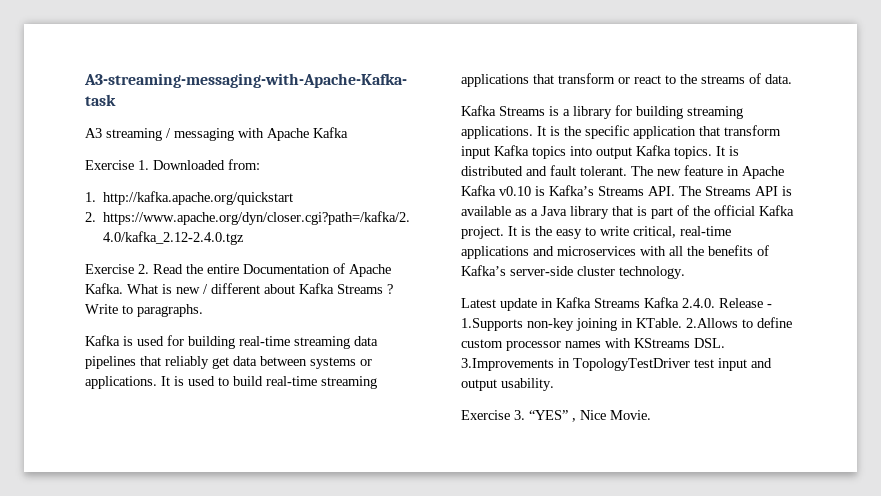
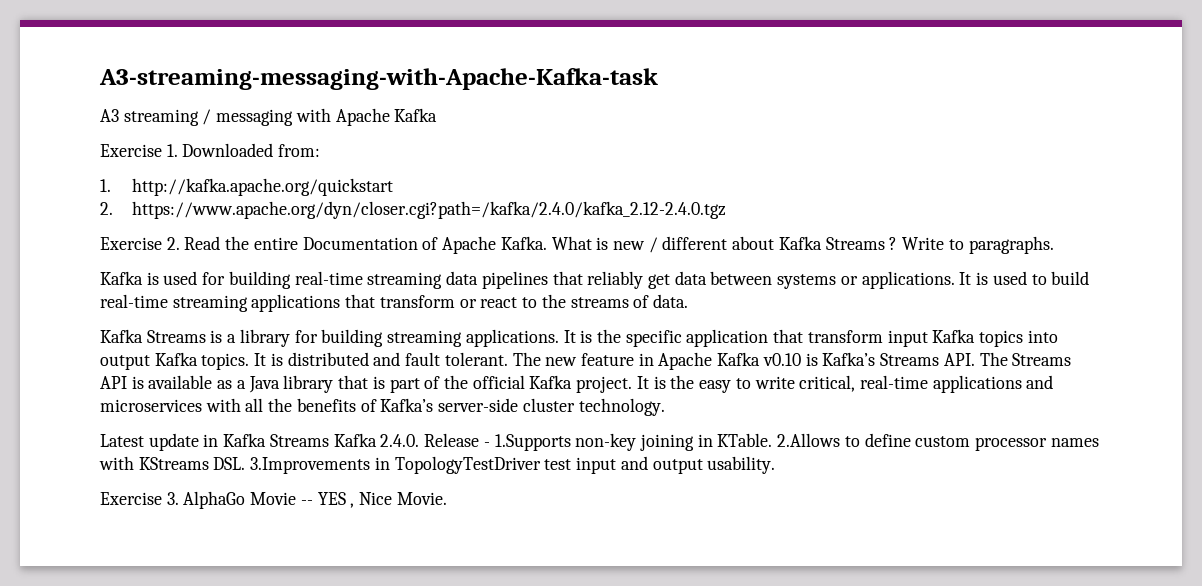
[529,410,568,420] “YES” -> [183,491,346,509] AlphaGo Movie -- YES

